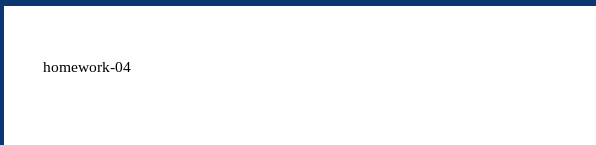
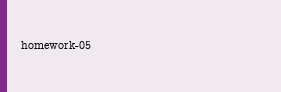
[43,62,131,72] homework-04 -> [21,41,91,49] homework-05

